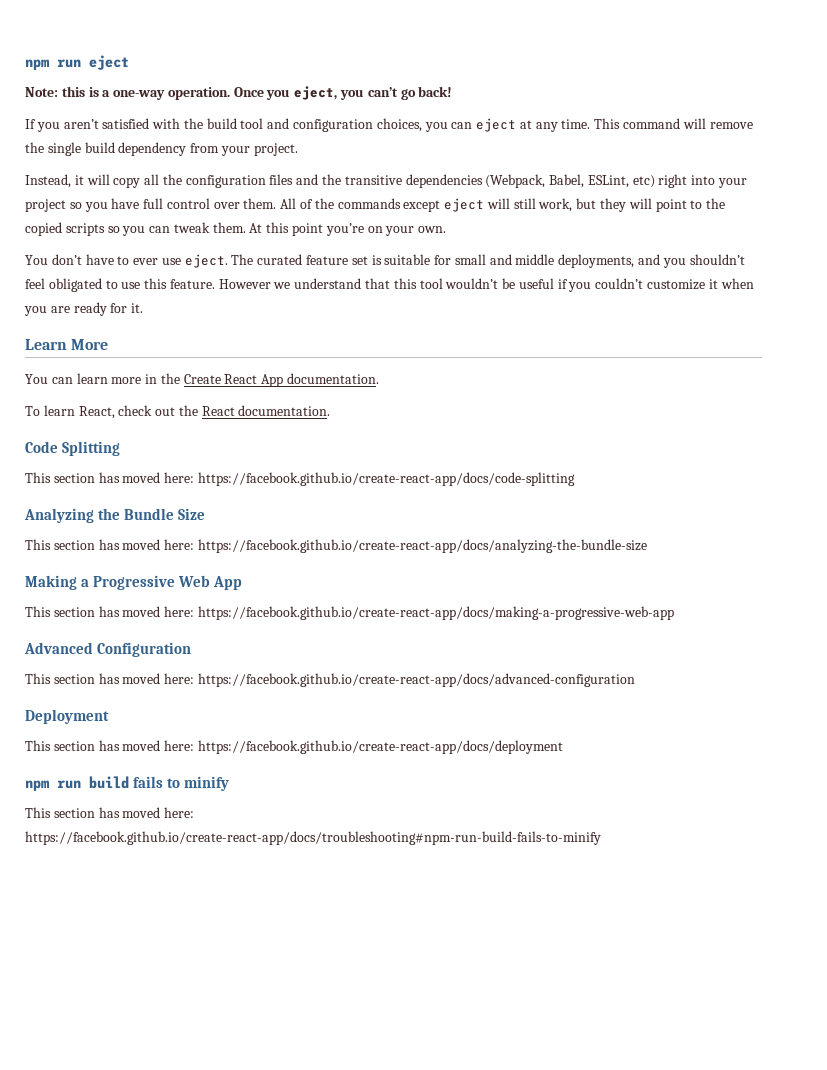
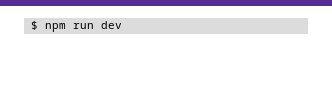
[25,55,129,70] [25,86,453,100] [25,118,753,132] [25,142,298,156] [25,174,748,188] [25,198,726,212] [25,222,447,236] [25,254,745,268] [25,278,754,292] [24,302,144,316] [25,339,109,350] [25,373,380,387] [25,405,331,419] [25,441,120,456] [25,472,575,486] [24,508,205,523] [25,539,647,553] [25,575,242,590] [25,606,674,620] [24,642,191,657] [25,673,635,687] [25,709,109,724] [25,740,563,754] [25,776,229,791] [25,807,195,818] [25,831,601,845] npm run eject // Note: this is a one-way operation. Once you eject, you can’t go back! // If you aren’t satisfied with the build tool and configuration choices, you can eject at any time. This command will remove the single build dependency from your project. // Instead, it will copy all the configuration files and the transitive dependencies (Webpack, Babel, ESLint, etc) right into your project so you have full control over them. All of the commands except eject will still work, but they will point to the copied scripts so you can tweak them. At this point you’re on your own. // You don’t have to ever use eject. The curated feature set is suitable for small and middle deployments, and you shouldn’t feel obligated to use this feature. However we understand that this tool wouldn’t be useful if you couldn’t customize it when you are ready for it. // Learn More // You can learn more in the Create React App documentation. // To learn React, check out the React documentation. // Code Splitting // This section has moved here: https://facebook.github.io/create-react-app/docs/code-splitting // Analyzing the Bundle Size // This section has moved here: https://facebook.github.io/create-react-app/docs/analyzing-the-bundle-size // Making a Progressive Web App // This section has moved here: https://facebook.github.io/create-react-app/docs/making-a-progressive-web-app // Advanced Configuration // This section has moved here: https://facebook.github.io/create-react-app/docs/advanced-configuration // Deployment // This section has moved here: https://facebook.github.io/create-react-app/docs/deployment // npm run build fails to minify // This section has moved here: https://facebook.github.io/create-react-app/docs/troubleshooting#npm-run-build-fails-to-minify -> [30,21,122,32] $ npm run dev

